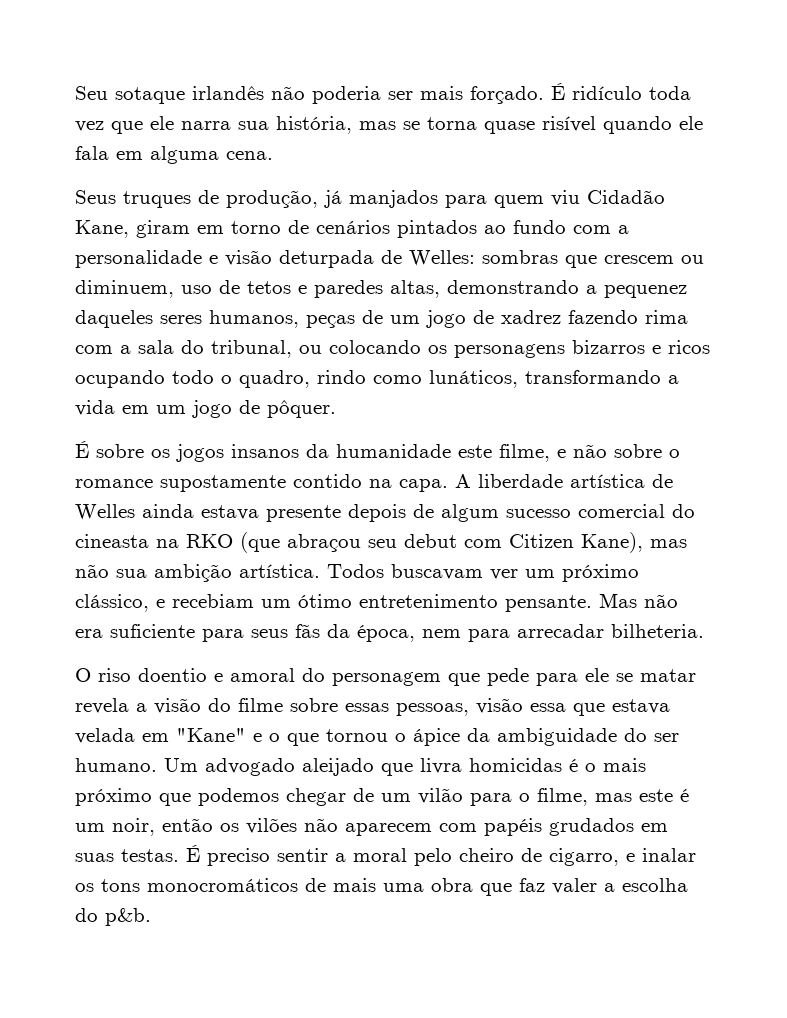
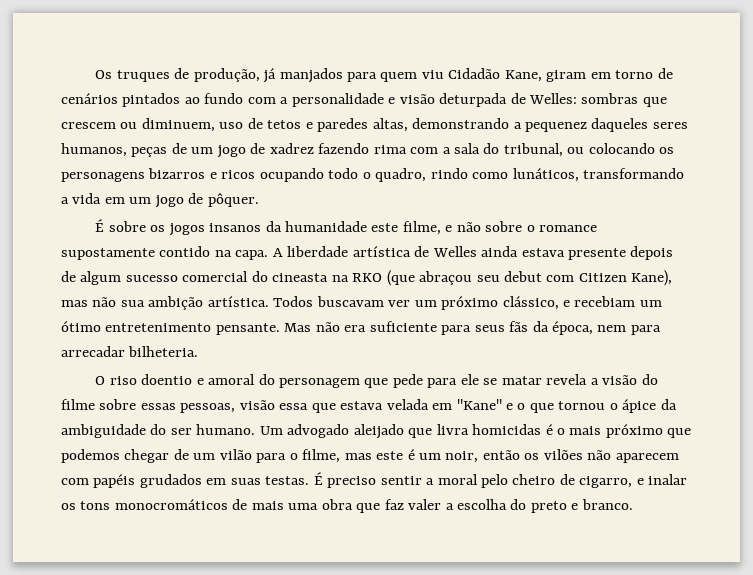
[75,83,691,104] [75,116,703,134] [75,146,273,164] [75,190,116,204] Seu sotaque irlandês não poderia ser mais forçado. É ridículo toda vez que ele narra sua história, mas se torna quase risível quando ele fala em alguma cena. // Seus -> [95,70,113,79] Os
[105,908,151,926] p&b. -> [530,499,633,513] preto e branco.

